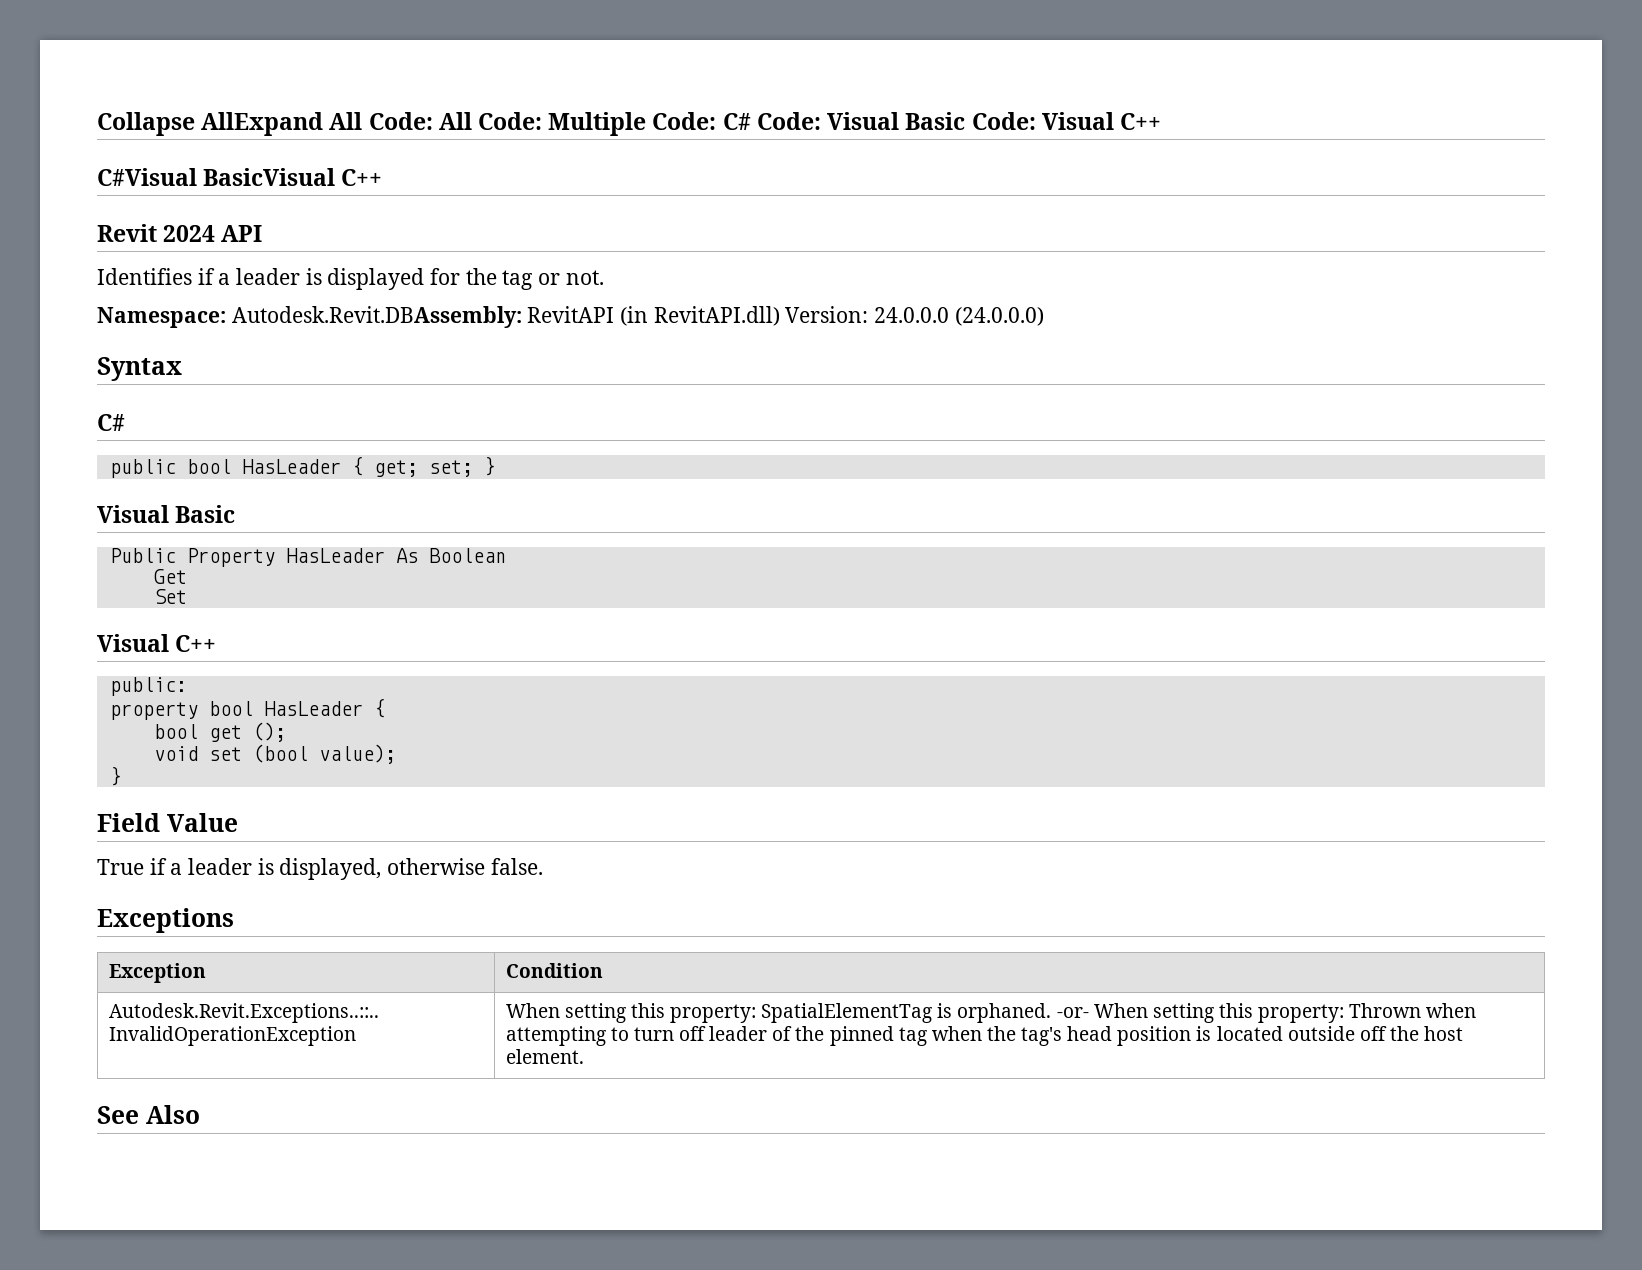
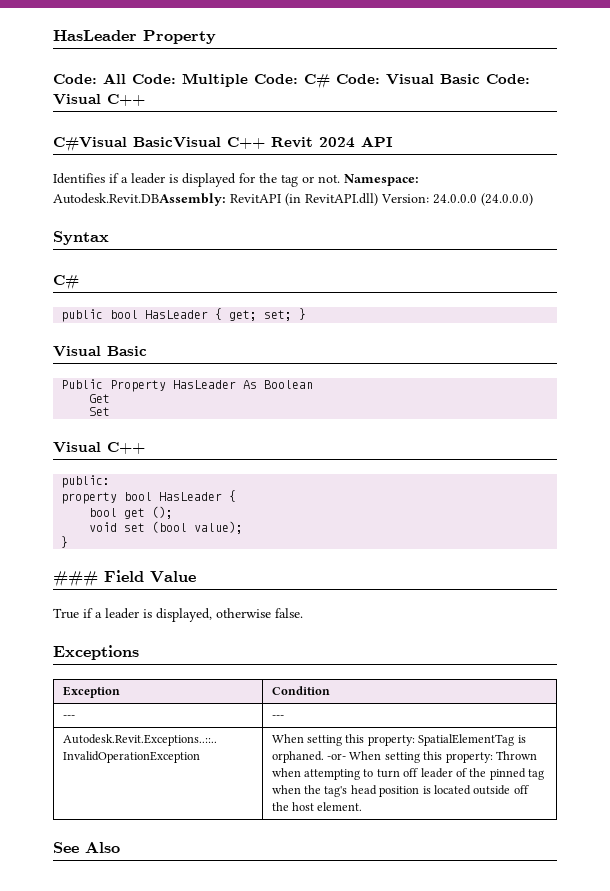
[97,112,363,136] Collapse AllExpand All -> [53,30,216,44] HasLeader Property //
(383, 177) // -> (265, 143) none
(604, 277) // -> (340, 178) none
(121, 776) none -> [53,571,98,587] ###
(603, 970) none -> [62,715,75,719] [271,715,284,719] // --- | ---

